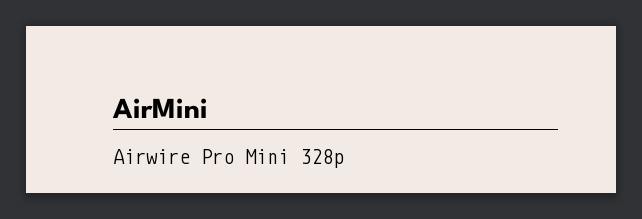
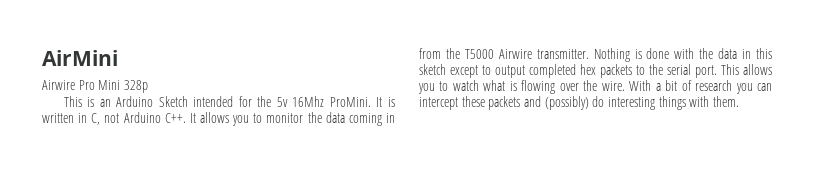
(344, 158) none -> [63,96,396,107] [42,112,396,126] [419,48,772,62] [419,64,772,78] [418,80,772,94] [419,96,739,110] // This is an Arduino Sketch intended for the 5v 16Mhz ProMini. It is written in C, not Arduino C++. It allows you to monitor the data coming in from the T5000 Airwire transmitter. Nothing is done with the data in this sketch except to output completed hex packets to the serial port. This allows you to watch what is flowing over the wire. With a bit of research you can intercept these packets and (possibly) do interesting things with them.

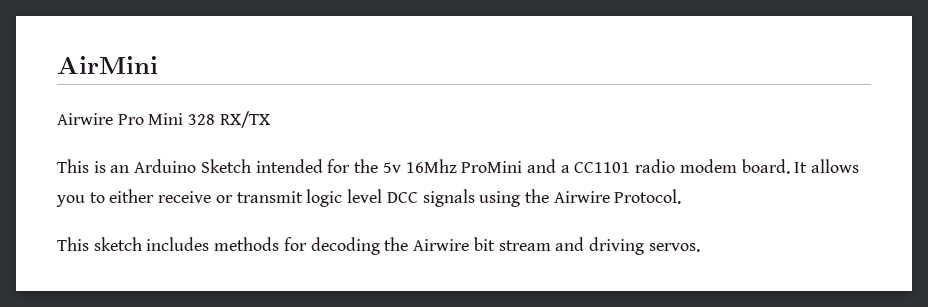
[123,80,148,93] 328p -> [188,111,270,128] 328 RX/TX
[329,97,396,107] [42,112,396,126] [419,48,772,62] [419,64,772,78] [418,80,772,94] [419,96,739,110] ProMini. It is written in C, not Arduino C++. It allows you to monitor the data coming in from the T5000 Airwire transmitter. Nothing is done with the data in this sketch except to output completed hex packets to the serial port. This allows you to watch what is flowing over the wire. With a bit of research you can intercept these packets and (possibly) do interesting things with them. -> [461,159,860,174] [56,189,682,207] [57,237,700,255] ProMini and a CC1101 radio modem board. It allows you to either receive or transmit logic level DCC signals using the Airwire Protocol. // This sketch includes methods for decoding the Airwire bit stream and driving servos.

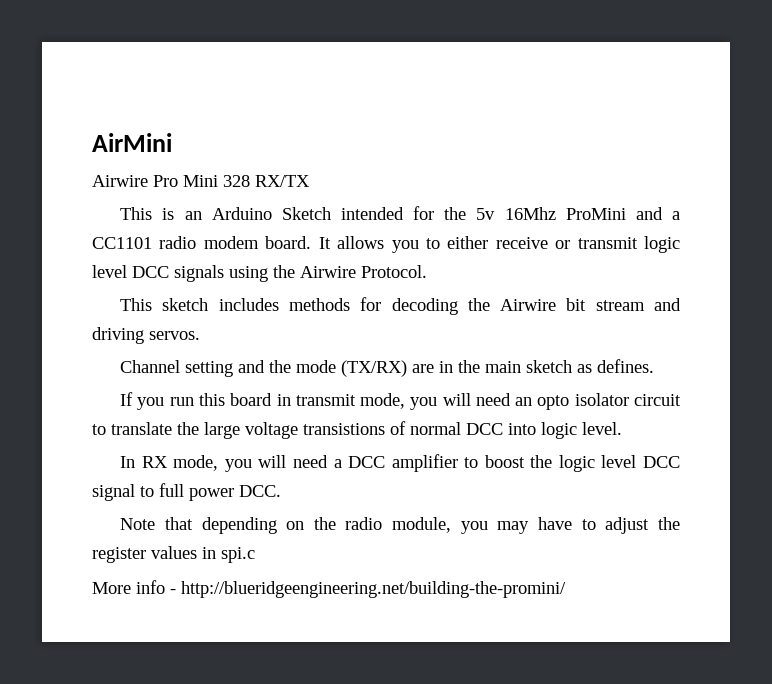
(700, 247) none -> [120,359,655,377] [120,392,681,410] [92,421,622,439] [120,454,680,472] [92,483,281,501] [120,517,680,534] [92,546,255,563] [92,580,566,598] // Channel setting and the mode (TX/RX) are in the main sketch as defines. // If you run this board in transmit mode, you will need an opto isolator circuit to translate the large voltage transistions of normal DCC into logic level. // In RX mode, you will need a DCC amplifier to boost the logic level DCC signal to full power DCC. // Note that depending on the radio module, you may have to adjust the register values in spi.c // More info - http://blueridgeengineering.net/building-the-promini/

